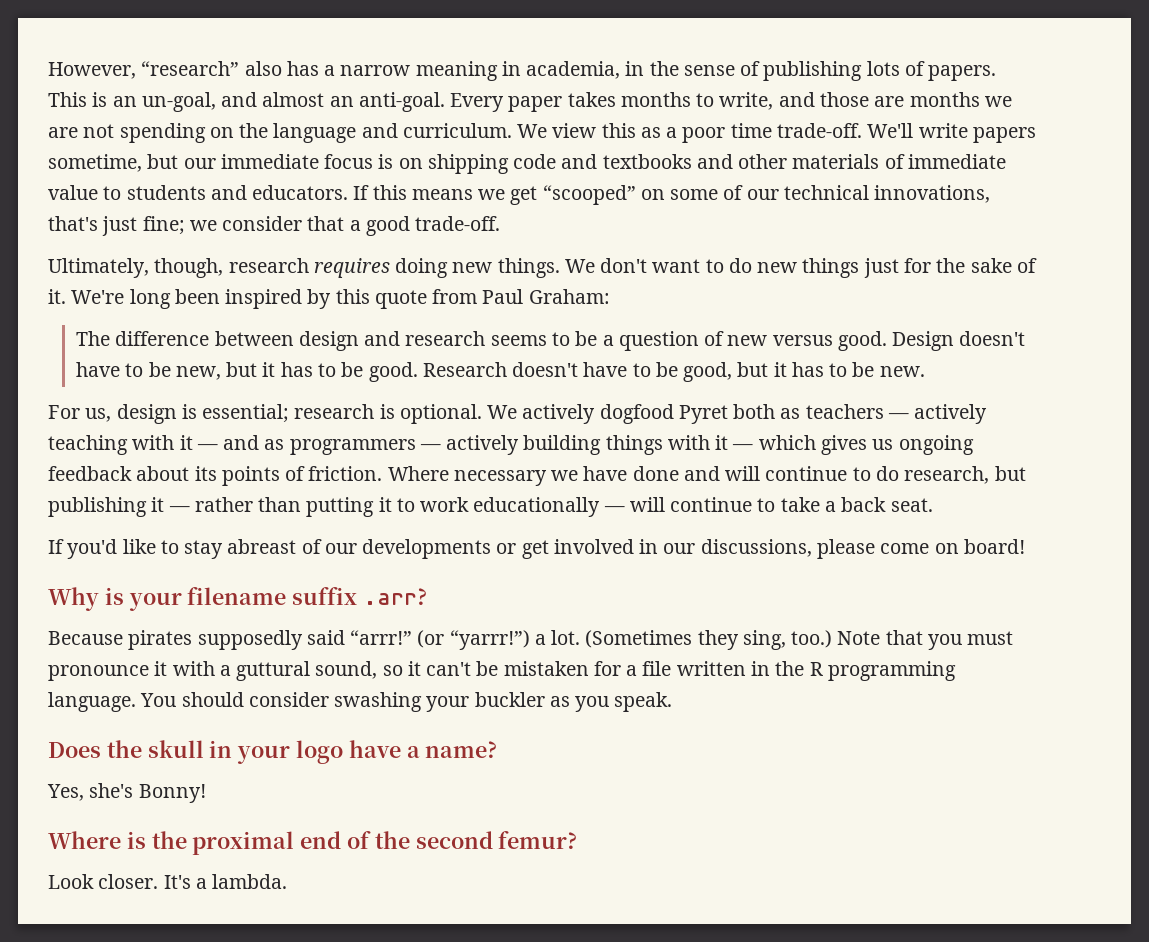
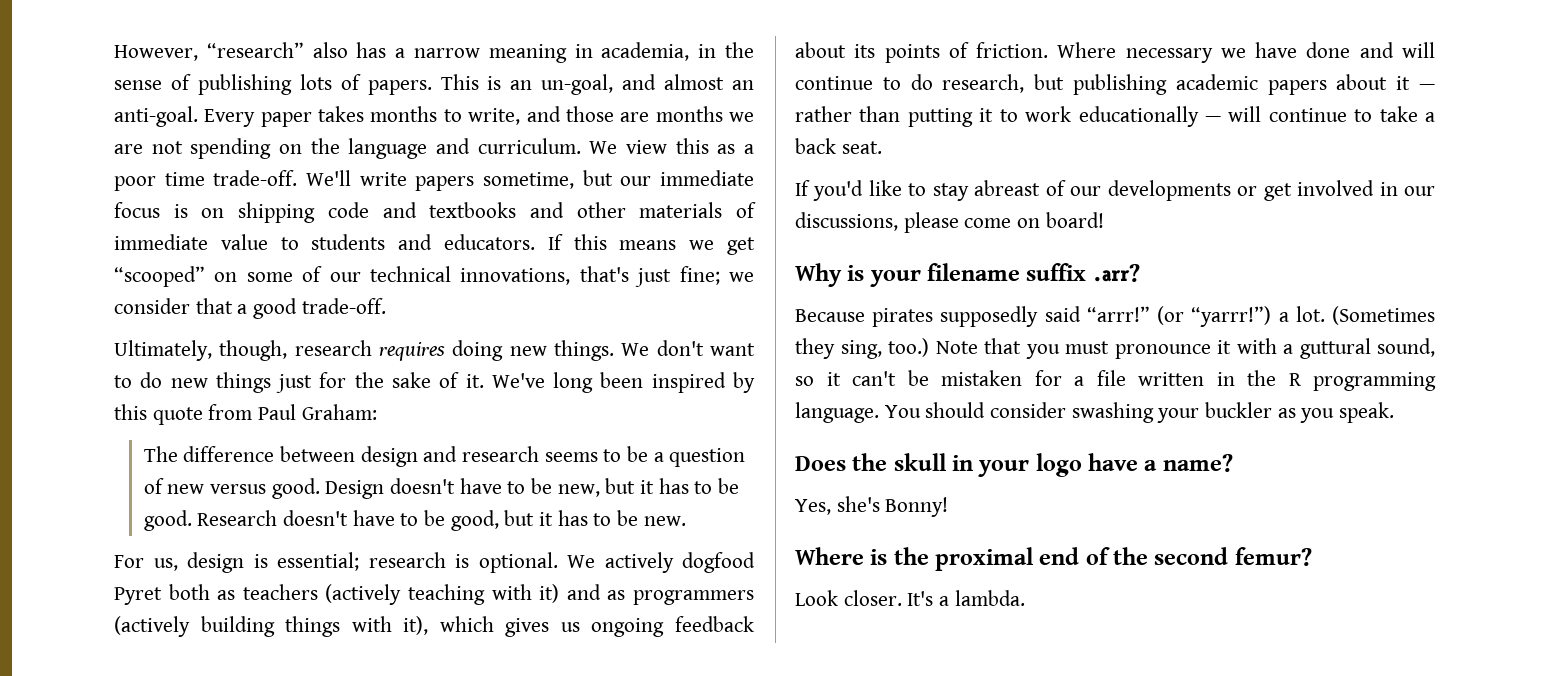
[71,290,125,304] We're -> [491,373,545,388] We've
[887,404,988,424] [48,435,218,455] — actively teaching with it — -> [325,584,560,605] (actively teaching with it)
[419,435,520,455] — actively -> [114,616,190,637] (actively
[715,435,754,450] it — -> [403,616,429,635] it),
(147, 507) none -> [1175,74,1388,95] academic papers about

